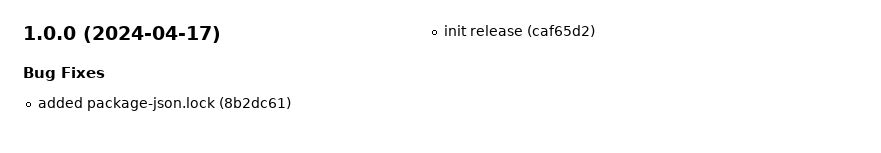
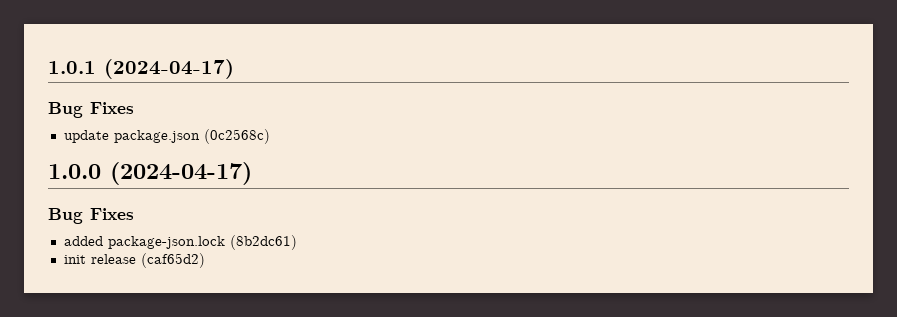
(23, 33) none -> [48,59,234,79] [48,102,134,118] [63,129,270,144] 1.0.1 (2024-04-17) // Bug Fixes // update package.json (0c2568c) //

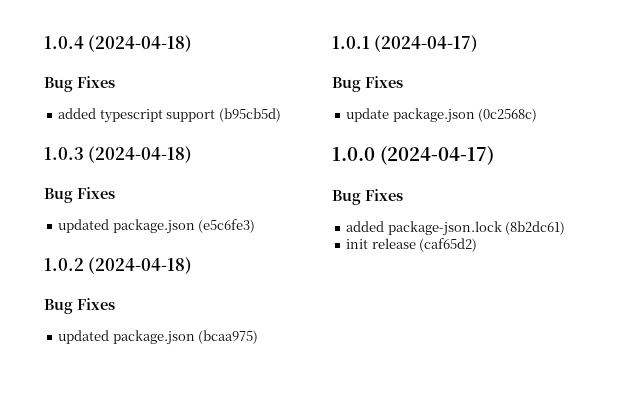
(48, 67) none -> [44,35,193,52] [44,76,115,92] [58,108,281,123] [44,146,193,163] [44,187,115,203] [58,219,256,234] [44,257,193,274] [44,298,115,314] [58,330,259,345] 1.0.4 (2024-04-18) // Bug Fixes // added typescript support (b95cb5d) // 1.0.3 (2024-04-18) // Bug Fixes // updated package.json (e5c6fe3) // 1.0.2 (2024-04-18) // Bug Fixes // updated package.json (bcaa975) //

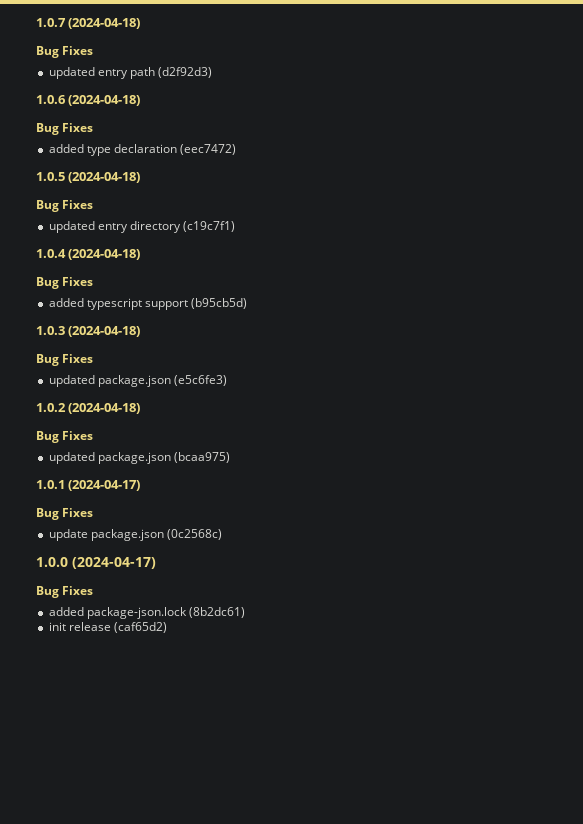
(44, 42) none -> [36,18,141,29] [36,46,94,58] [48,67,212,79] [36,95,141,106] [36,123,94,135] [48,144,236,156] [36,172,141,183] [36,200,94,212] [48,221,235,233] 1.0.7 (2024-04-18) // Bug Fixes // updated entry path (d2f92d3) // 1.0.6 (2024-04-18) // Bug Fixes // added type declaration (eec7472) // 1.0.5 (2024-04-18) // Bug Fixes // updated entry directory (c19c7f1) //

